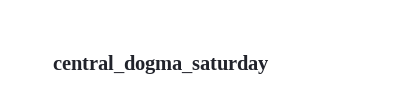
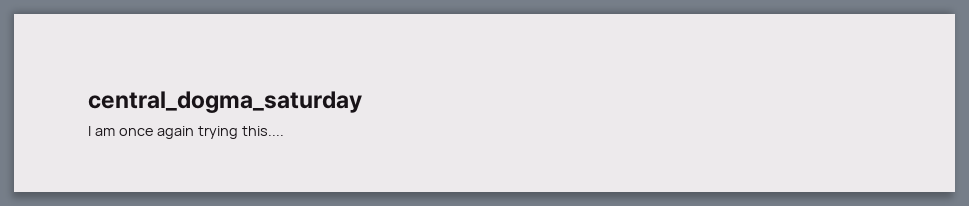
(269, 64) none -> [88,126,284,139] // I am once again trying this....

